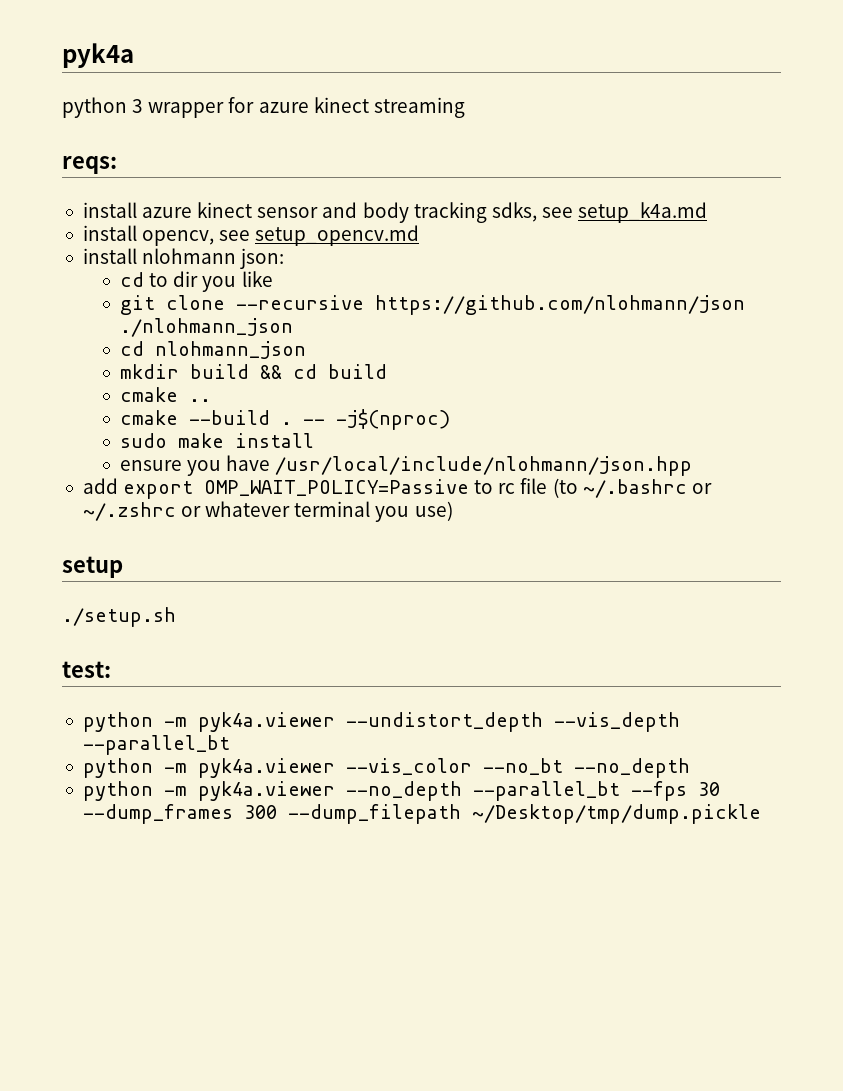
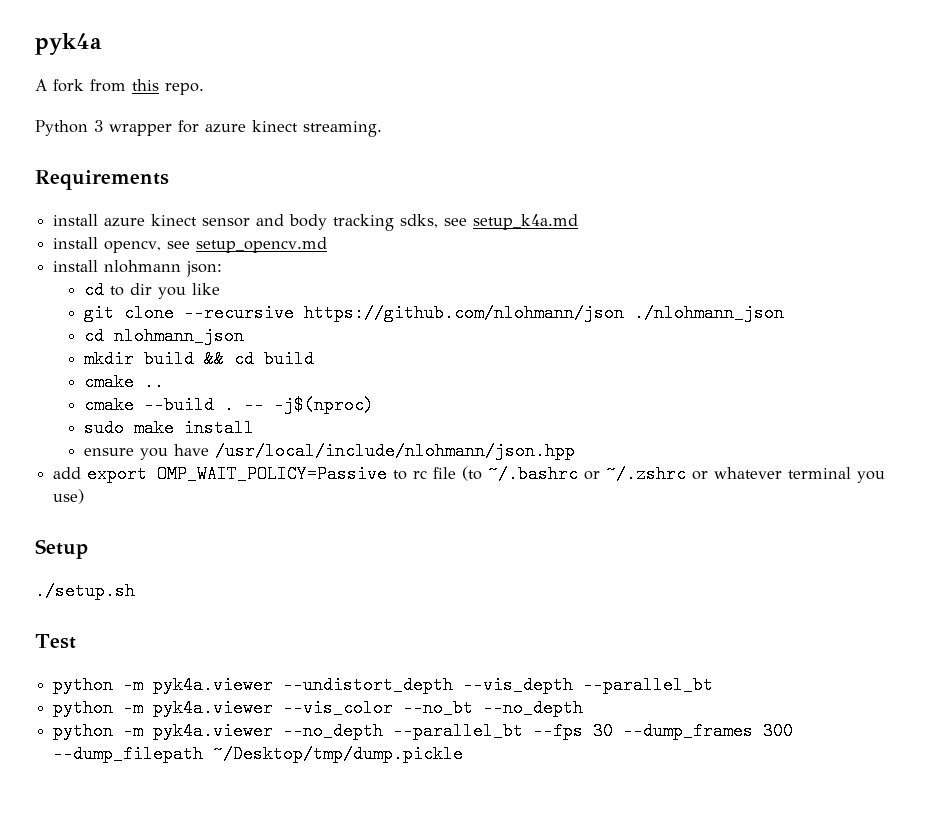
[62,97,127,118] python -> [35,79,204,95] [35,120,88,136] A fork from this repo. // Python
[373,97,465,118] [62,156,117,174] streaming // reqs: -> [303,121,382,137] [35,170,169,190] streaming. // Requirements
[62,556,123,578] setup -> [35,539,88,559] Setup
[62,661,111,678] test: -> [35,634,76,649] Test

